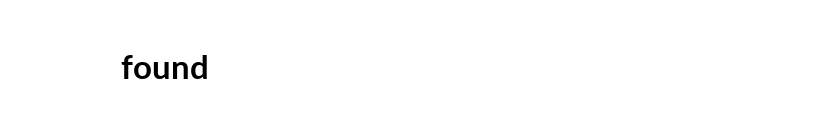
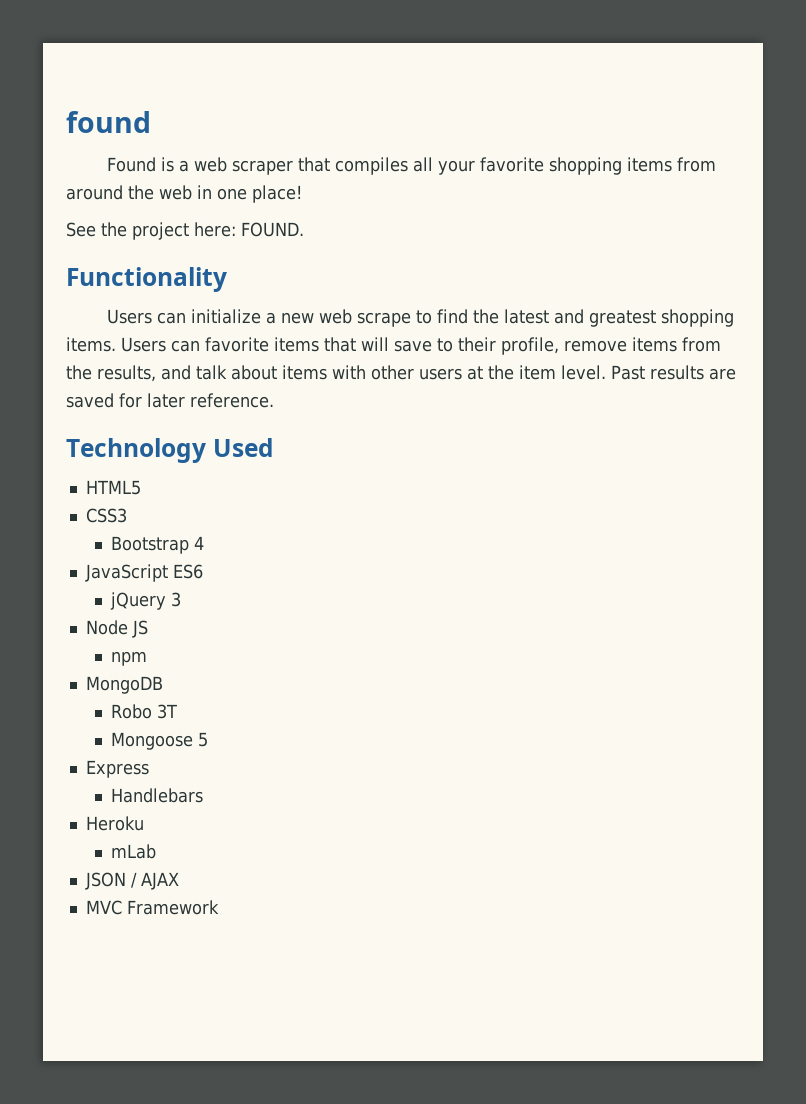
(209, 67) none -> [107,157,717,175] [66,185,302,203] [66,222,304,240] [66,267,227,292] [107,309,735,327] [66,337,721,355] [66,365,736,382] [66,393,274,408] [66,438,274,463] [85,480,141,495] [85,508,127,523] [110,536,204,554] [84,564,203,582] [109,592,181,610] [85,620,148,638] [110,651,147,666] [85,676,163,694] [110,704,177,719] [110,732,208,750] [85,760,149,778] [110,788,203,803] [85,816,144,831] [110,844,156,859] [84,872,179,890] [85,900,219,915] // Found is a web scraper that compiles all your favorite shopping items from around the web in one place! // See the project here: FOUND. // Functionality // Users can initialize a new web scrape to find the latest and greatest shopping items. Users can favorite items that will save to their profile, remove items from the results, and talk about items with other users at the item level. Past results are saved for later reference. // Technology Used // HTML5 // CSS3 // Bootstrap 4 // JavaScript ES6 // jQuery 3 // Node JS // npm // MongoDB // Robo 3T // Mongoose 5 // Express // Handlebars // Heroku // mLab // JSON / AJAX // MVC Framework

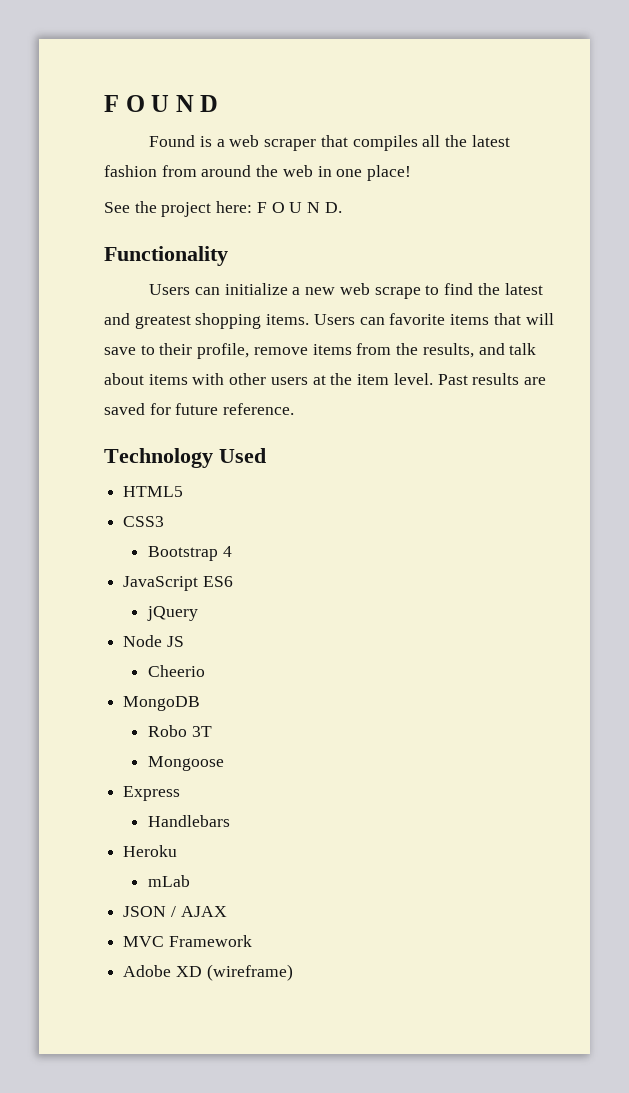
[66,111,151,133] found -> [104,95,219,112] F O U N D
[438,157,673,175] your favorite shopping items -> [445,135,510,147] [104,165,157,177] the latest fashion
[241,222,304,237] FOUND. -> [256,202,342,213] F O U N D.
[147,393,185,408] later -> [175,403,219,415] future
[170,592,181,607] 3 -> (199, 613) none
[110,651,147,666] npm -> [148,665,206,677] Cheerio
[197,732,208,747] 5 -> (225, 763) none
(219, 907) none -> [123,964,293,981] // Adobe XD (wireframe)

